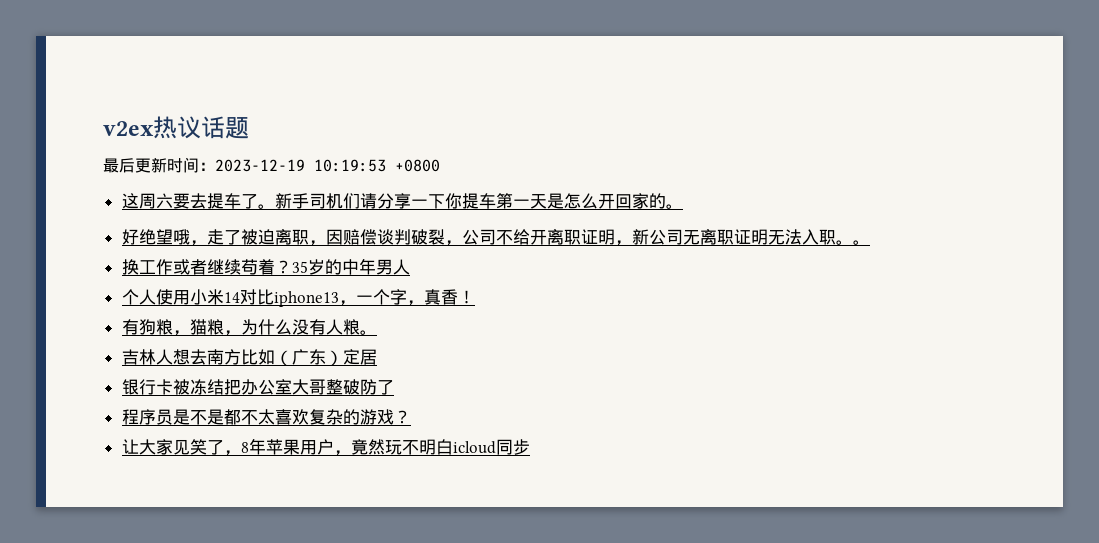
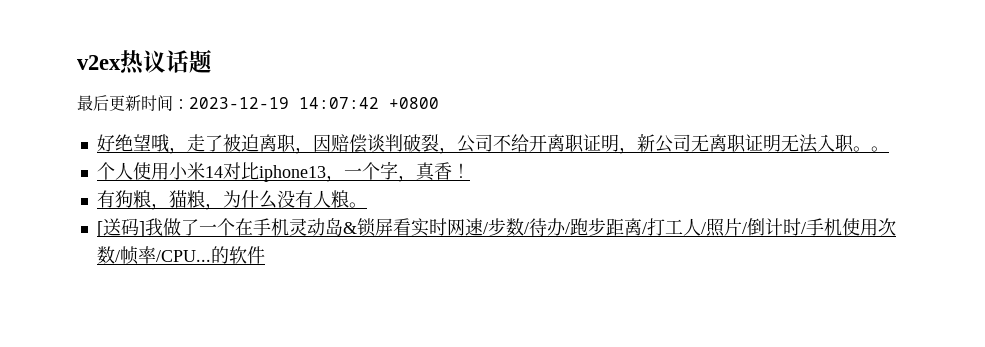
[314,159,386,172] 10:19:53 -> [299,97,379,109] 14:07:42
[121,193,683,209] // 这周六要去提车了。新手司机们请分享一下你提车第一天是怎么开回家的。 -> (439, 103) none
[121,258,410,275] // 换工作或者继续苟着？35岁的中年男人 -> (889, 149) none
[121,349,377,366] [121,379,394,395] [121,409,411,425] [121,438,530,456] 吉林人想去南方比如（广东）定居 // 银行卡被冻结把办公室大哥整破防了 // 程序员是不是都不太喜欢复杂的游戏？ // 让大家见笑了，8年苹果用户，竟然玩不明白icloud同步 -> [96,218,896,237] [96,246,265,265] [送码]我做了一个在手机灵动岛&锁屏看实时网速/步数/待办/跑步距离/打工人/照片/倒计时/手机使用次数/帧率/CPU...的软件

